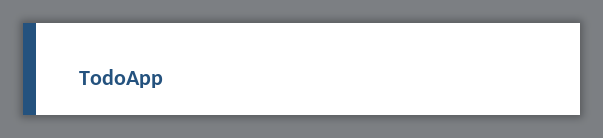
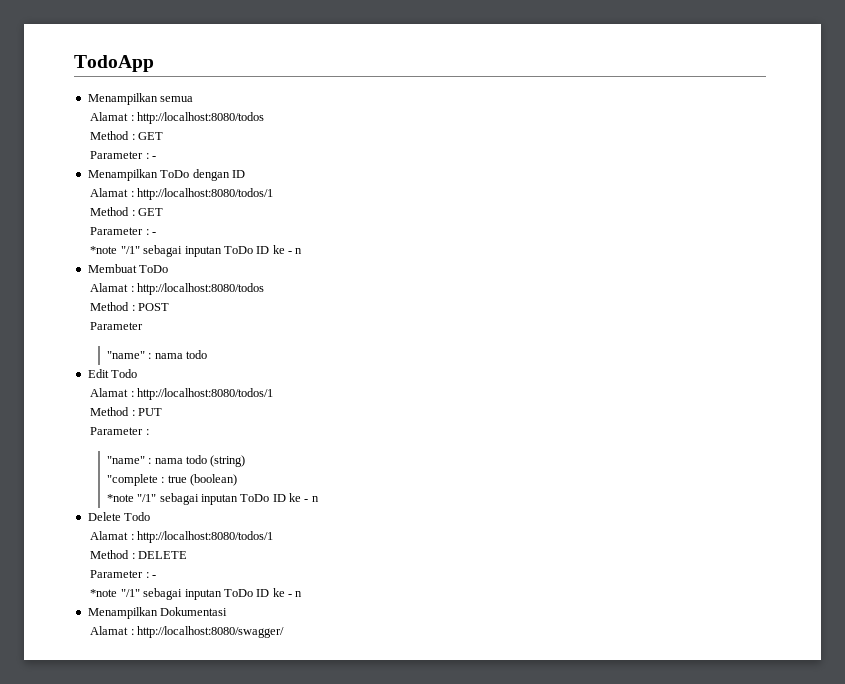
(163, 78) none -> [87,93,194,105] [90,112,265,124] [90,131,164,140] [90,151,157,159] [87,169,245,181] [90,188,274,200] [90,207,164,216] [90,227,157,235] [90,245,303,257] [87,264,169,273] [90,283,265,295] [90,302,170,311] [90,322,144,330] [106,350,207,359] [87,369,138,378] [90,388,274,400] [90,407,163,416] [90,427,149,435] [106,455,246,467] [106,474,237,486] [106,493,319,505] [87,512,151,521] [90,531,274,543] [90,550,188,559] [90,570,157,578] [90,588,303,600] [87,607,228,619] [90,626,285,638] // Menampilkan semua // Alamat : http://localhost:8080/todos // Method : GET // Parameter : - // Menampilkan ToDo dengan ID // Alamat : http://localhost:8080/todos/1 // Method : GET // Parameter : - // *note "/1" sebagai inputan ToDo ID ke - n // Membuat ToDo // Alamat : http://localhost:8080/todos // Method : POST // Parameter // "name" : nama todo // Edit Todo // Alamat : http://localhost:8080/todos/1 // Method : PUT // Parameter : // "name" : nama todo (string) // "complete : true (boolean) // *note "/1" sebagai inputan ToDo ID ke - n // Delete Todo // Alamat : http://localhost:8080/todos/1 // Method : DELETE // Parameter : - // *note "/1" sebagai inputan ToDo ID ke - n // Menampilkan Dokumentasi // Alamat : http://localhost:8080/swagger/

